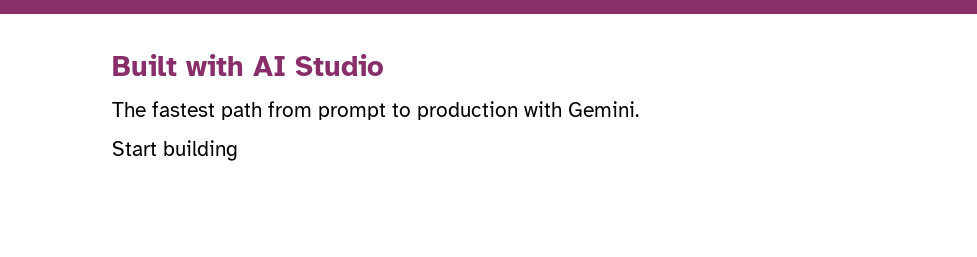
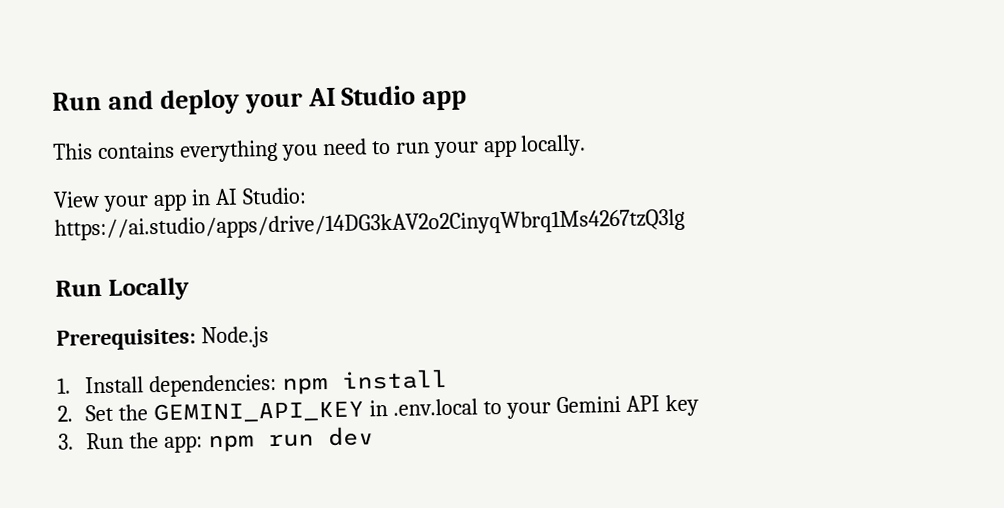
[112,54,384,76] [112,101,639,120] [112,140,238,161] Built with AI Studio // The fastest path from prompt to production with Gemini. // Start building -> [52,85,468,115] [53,134,587,163] [53,187,307,212] [54,208,685,241] [55,277,190,301] [56,326,269,351] [57,368,449,398] [57,394,699,424] [58,426,375,453] Run and deploy your AI Studio app // This contains everything you need to run your app locally. // View your app in AI Studio: https://ai.studio/apps/drive/14DG3kAV2o2CinyqWbrq1Ms4267tzQ3lg // Run Locally // Prerequisites: Node.js // 1. Install dependencies: npm install // 2. Set the GEMINI_API_KEY in .env.local to your Gemini API key // 3. Run the app: npm run dev

